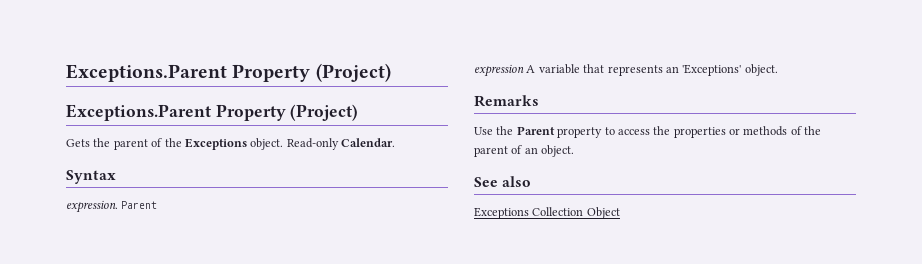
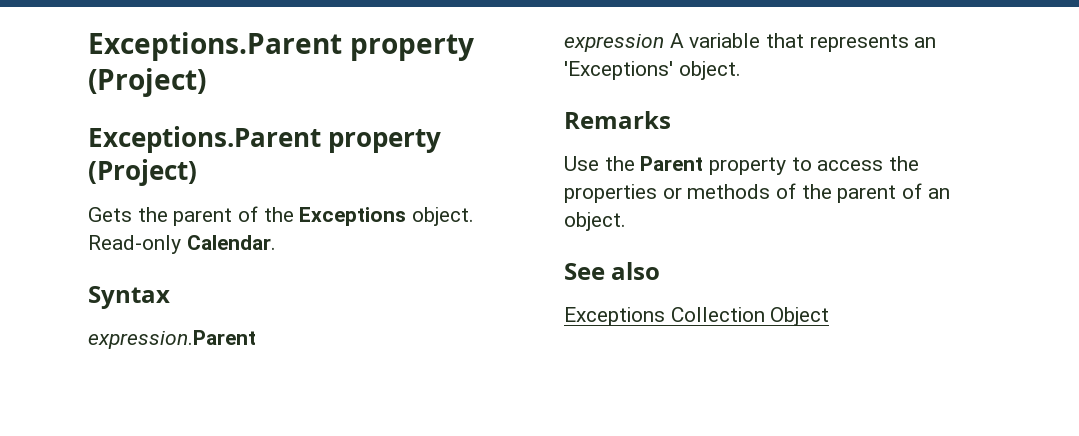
[66,64,311,82] Exceptions.Parent Property -> [88,32,474,61] Exceptions.Parent property
[215,104,286,121] Property -> [328,129,442,153] property
[66,200,158,213] expression. Parent -> [88,330,256,349] expression.Parent

